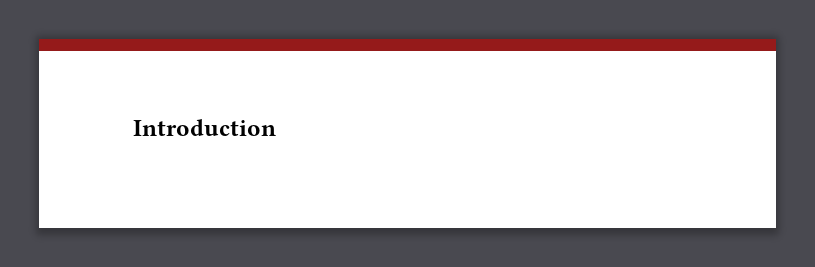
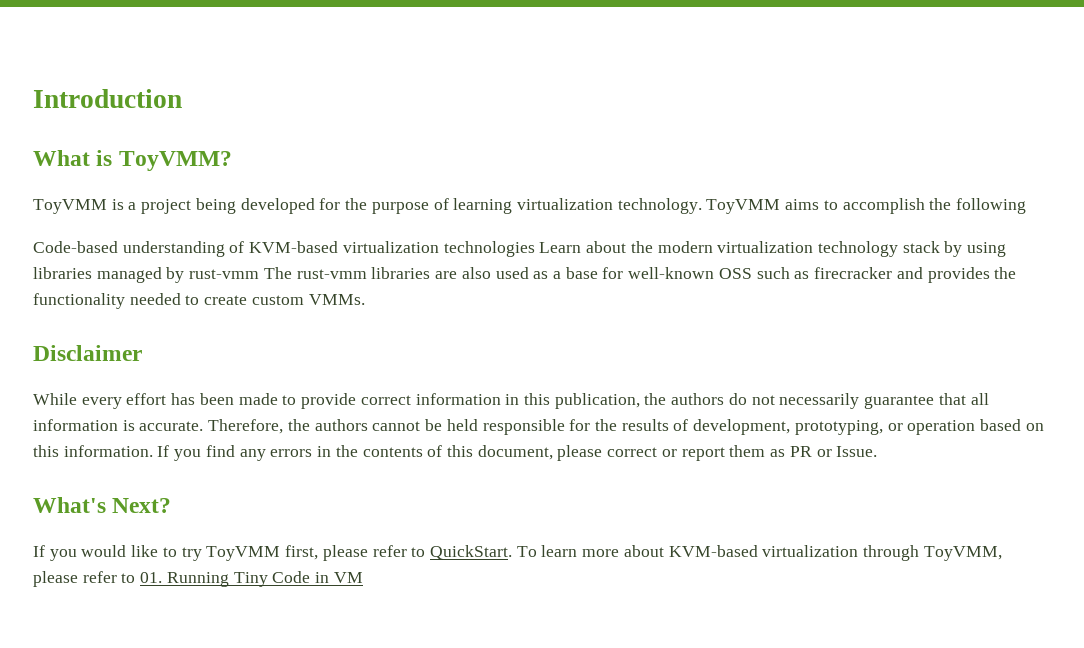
(276, 127) none -> [33,150,232,171] [33,198,1027,214] [33,241,1007,257] [33,267,1017,283] [33,293,365,309] [33,345,142,361] [33,393,989,409] [33,419,1044,435] [33,445,878,461] [33,497,172,513] [33,545,1002,561] [33,571,363,587] // What is ToyVMM? // ToyVMM is a project being developed for the purpose of learning virtualization technology. ToyVMM aims to accomplish the following // Code-based understanding of KVM-based virtualization technologies Learn about the modern virtualization technology stack by using libraries managed by rust-vmm The rust-vmm libraries are also used as a base for well-known OSS such as firecracker and provides the functionality needed to create custom VMMs. // Disclaimer // While every effort has been made to provide correct information in this publication, the authors do not necessarily guarantee that all information is accurate. Therefore, the authors cannot be held responsible for the results of development, prototyping, or operation based on this information. If you find any errors in the contents of this document, please correct or report them as PR or Issue. // What's Next? // If you would like to try ToyVMM first, please refer to QuickStart. To learn more about KVM-based virtualization through ToyVMM, please refer to 01. Running Tiny Code in VM

